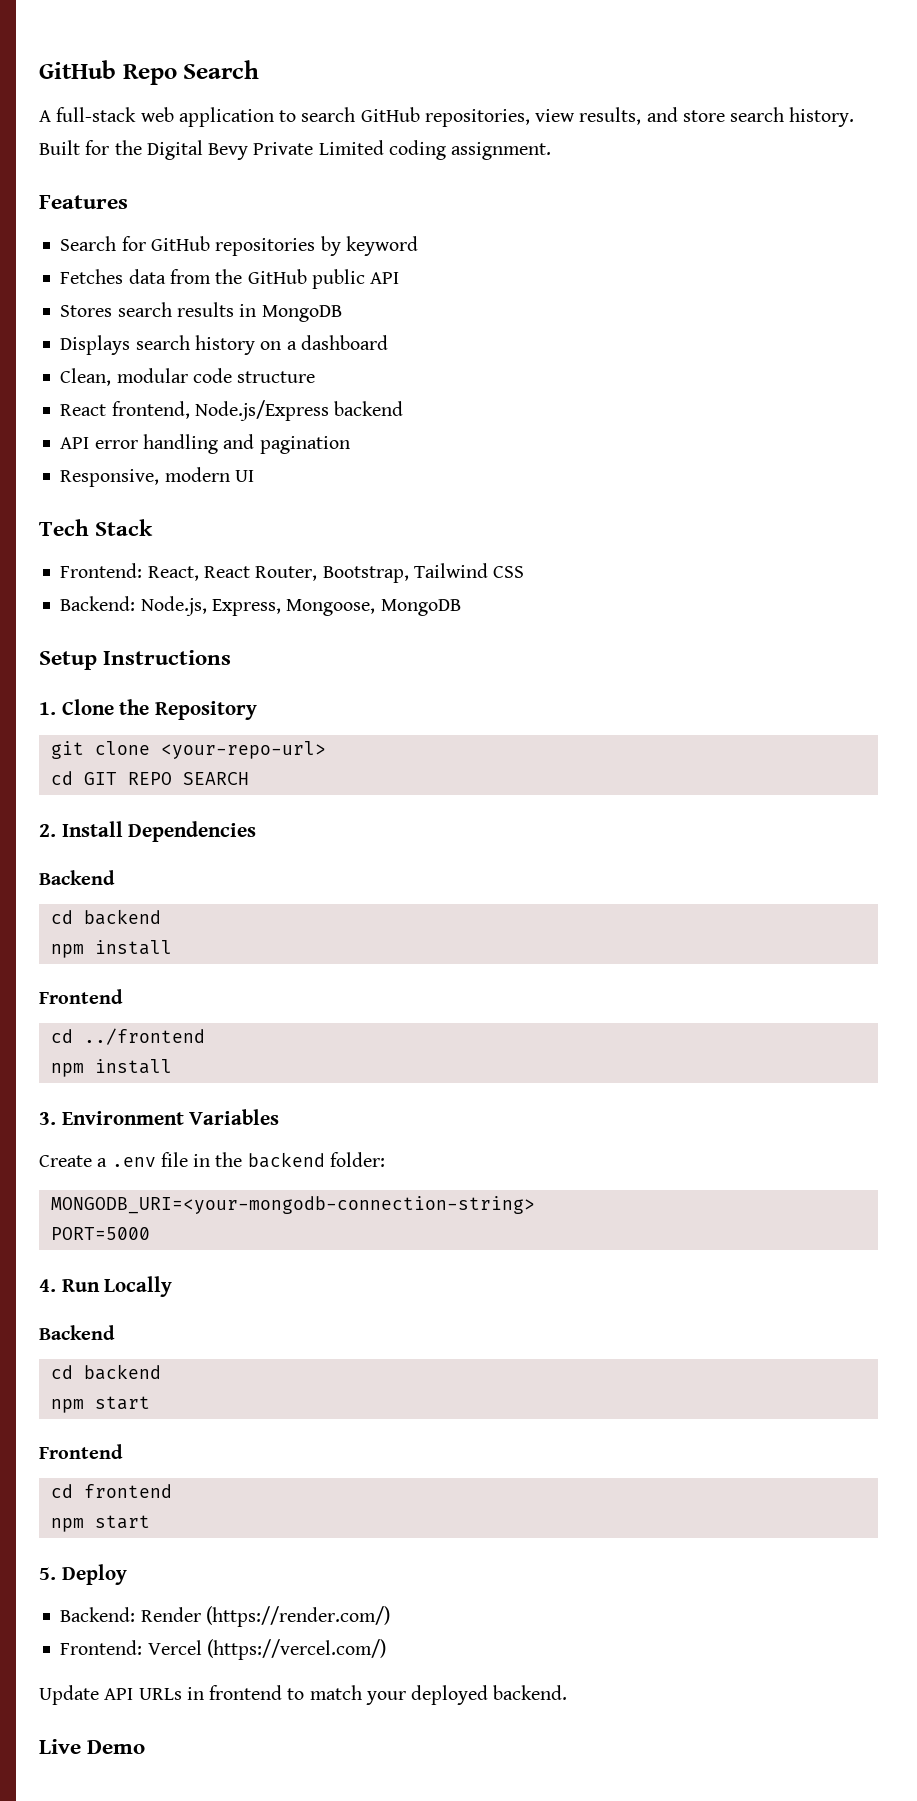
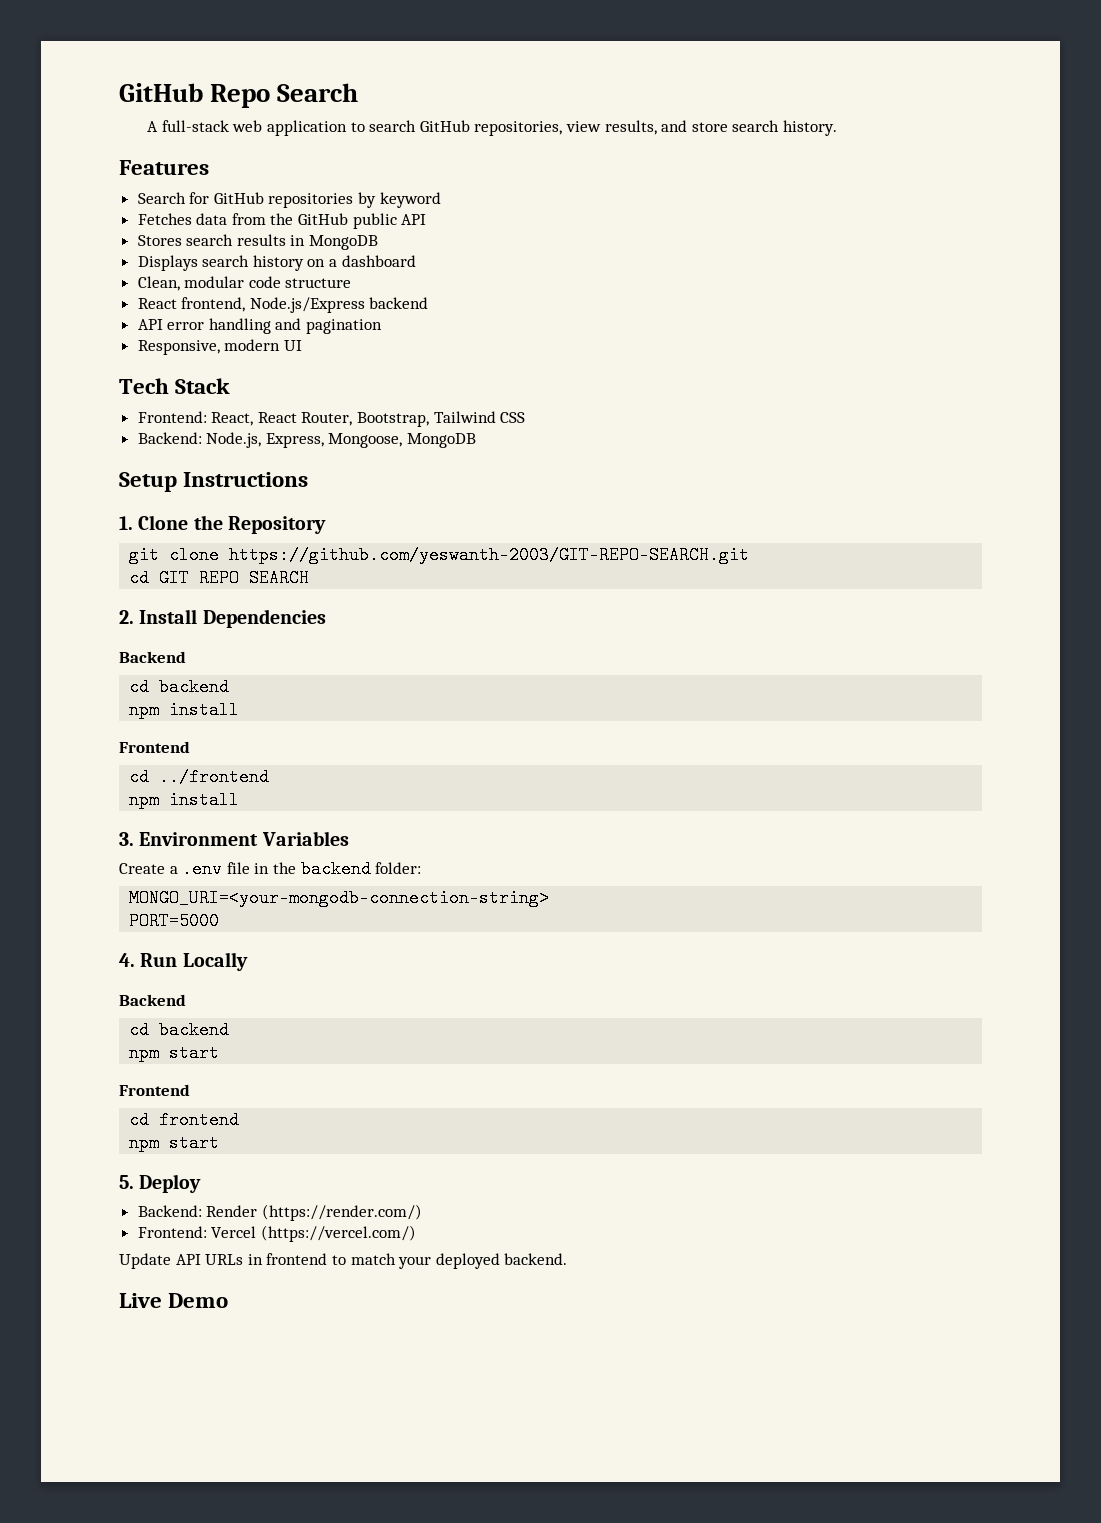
[39,140,552,160] Built for the Digital Bevy Private Limited coding assignment. -> (837, 128) none
[160,741,326,759] <your-repo-url> -> [229,546,750,564] https://github.com/yeswanth-2003/GIT-REPO-SEARCH.git
[50,1196,535,1214] MONGODB_URI=<your-mongodb-connection-string> -> [129,889,550,907] MONGO_URI=<your-mongodb-connection-string>

